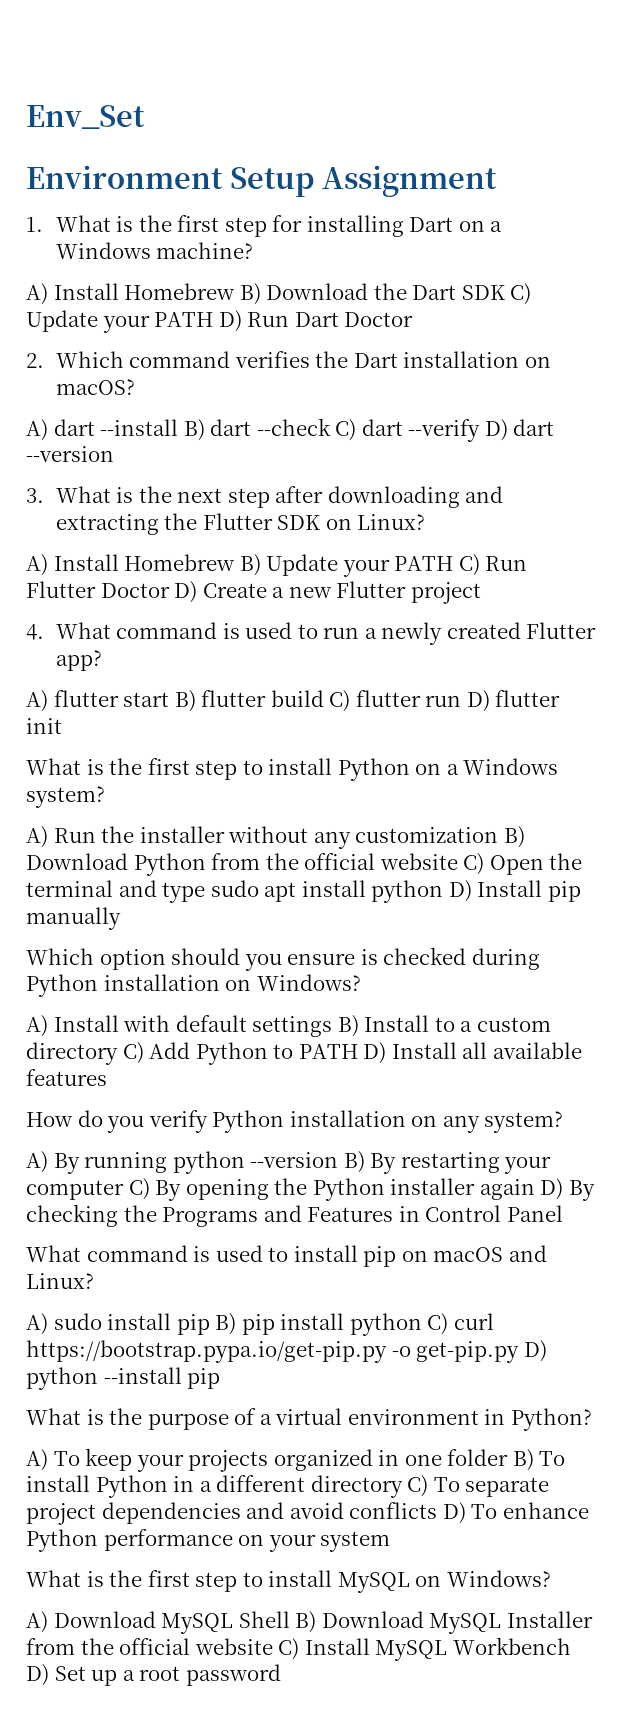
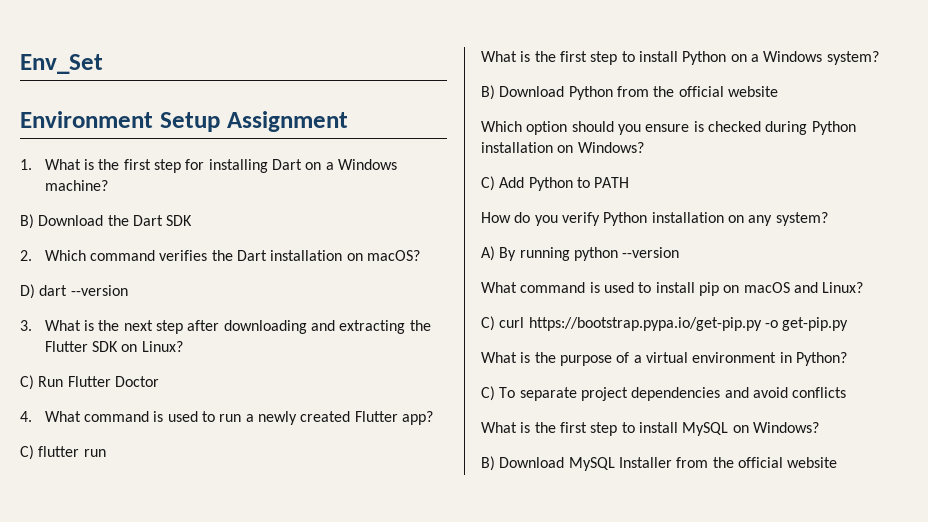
[26,283,236,305] A) Install Homebrew -> (108, 185) none
[510,283,532,305] [26,310,414,333] C) Update your PATH D) Run Dart Doctor -> (193, 220) none
[26,418,481,442] A) dart --install B) dart --check C) dart --verify -> (421, 255) none
[26,554,528,577] [26,581,481,604] A) Install Homebrew B) Update your PATH C) Run Flutter Doctor D) Create a new Flutter project -> [20,375,159,390] C) Run Flutter Doctor
[26,690,324,712] A) flutter start B) flutter build -> (434, 418) none
[466,690,561,712] [26,718,62,734] D) flutter init -> (106, 453) none
[26,826,499,849] A) Run the installer without any customization -> (879, 58) none
[463,853,583,875] [26,880,581,903] [26,907,121,930] C) Open the terminal and type sudo apt install python D) Install pip manually -> (778, 91) none
[26,1015,551,1037] [26,1042,118,1065] A) Install with default settings B) Install to a custom directory -> (644, 147) none
[363,1042,582,1064] [26,1069,107,1086] D) Install all available features -> (630, 182) none
[343,1151,552,1174] [26,1178,595,1201] [26,1204,563,1227] B) By restarting your computer C) By opening the Python installer again D) By checking the Programs and Features in Control Panel -> (680, 252) none
[26,1313,422,1336] A) sudo install pip B) pip install python -> (864, 287) none
[523,1340,547,1362] [26,1367,221,1390] D) python --install pip -> (849, 324) none
[26,1448,566,1472] [26,1475,403,1498] A) To keep your projects organized in one folder B) To install Python in a different directory -> (847, 359) none
[442,1502,589,1524] [26,1529,391,1552] D) To enhance Python performance on your system -> (847, 392) none
[26,1611,290,1634] A) Download MySQL Shell -> (819, 427) none
[278,1637,571,1661] [26,1664,281,1686] C) Install MySQL Workbench D) Set up a root password -> (838, 462) none

